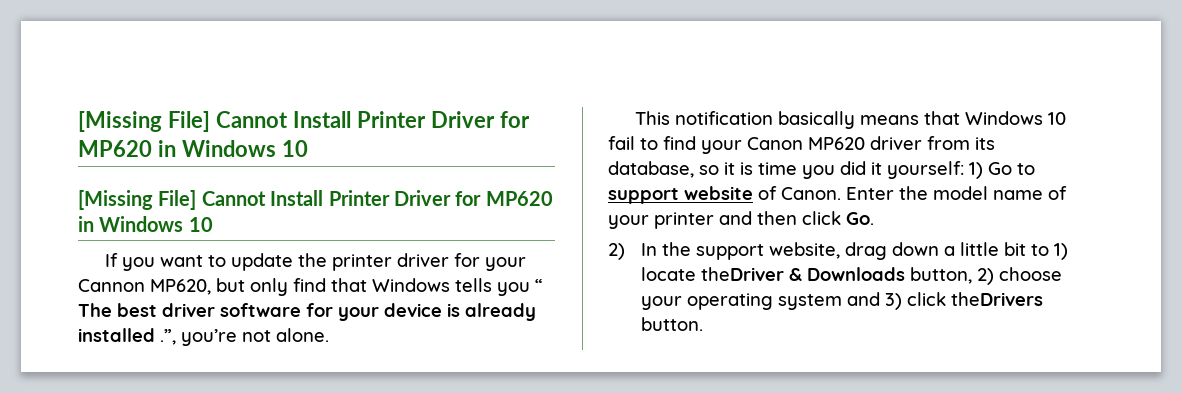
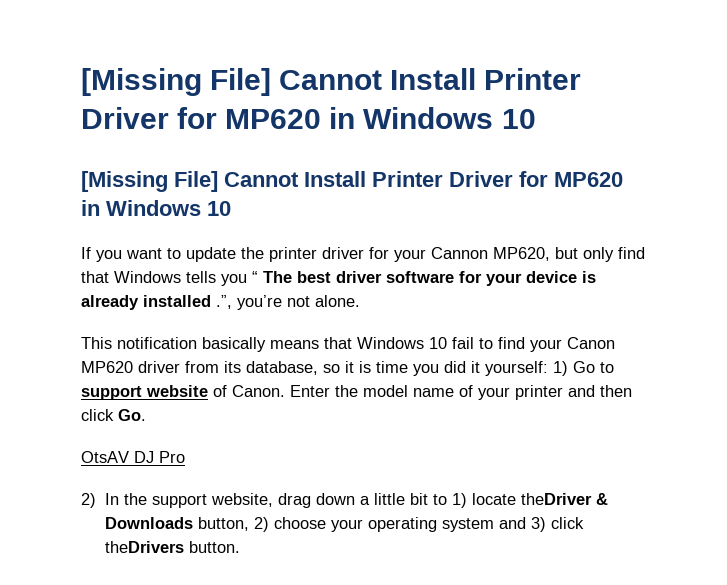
(874, 218) none -> [81,451,185,463] // OtsAV DJ Pro

